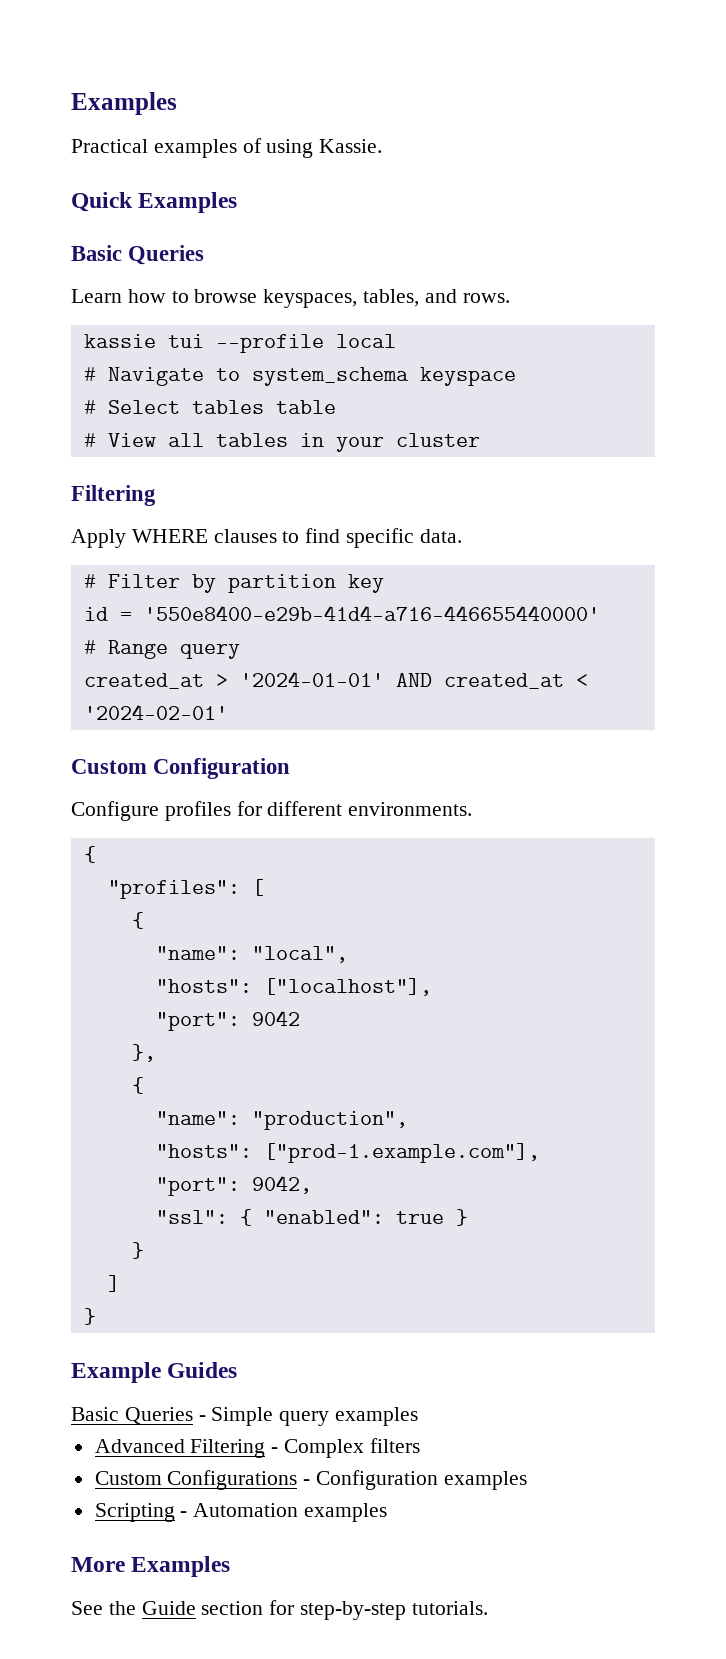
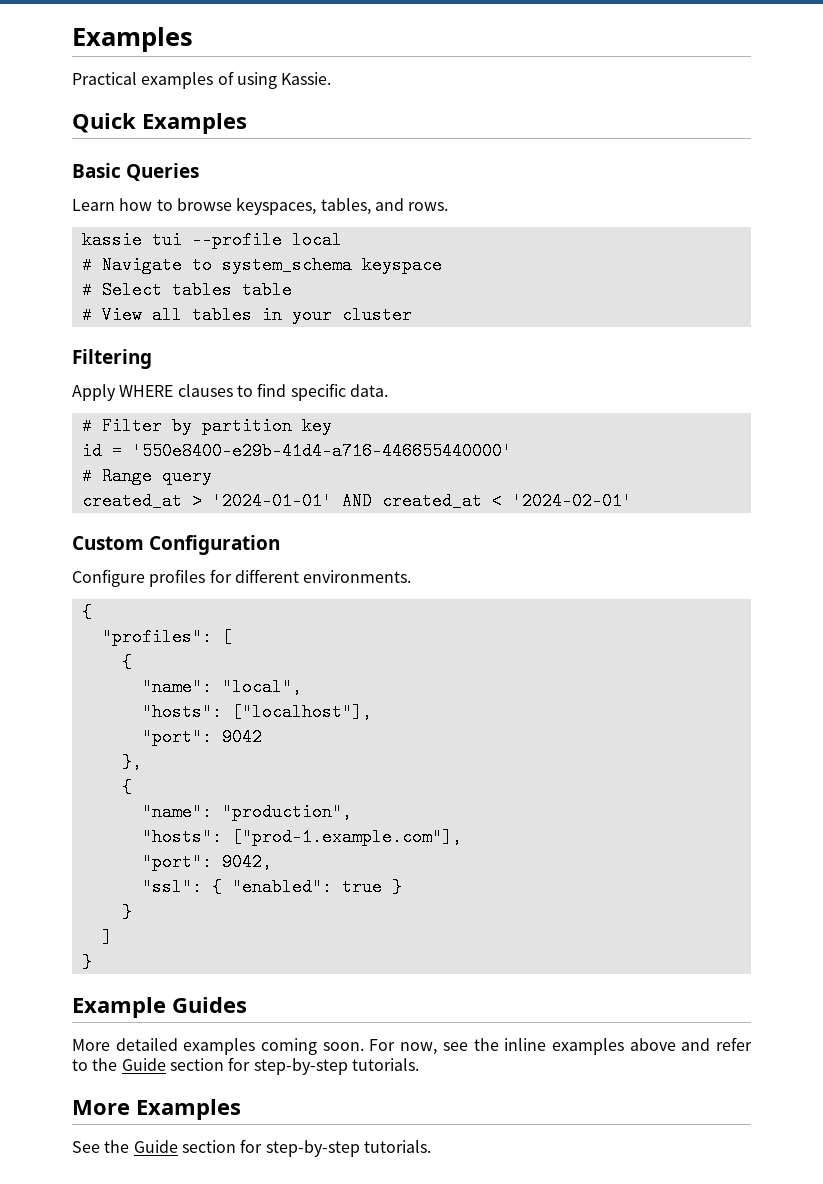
[71,1407,419,1426] [94,1438,420,1458] [94,1470,527,1490] [94,1503,388,1522] Basic Queries - Simple query examples // Advanced Filtering - Complex filters // Custom Configurations - Configuration examples // Scripting - Automation examples -> [72,1037,753,1055] [72,1057,419,1075] More detailed examples coming soon. For now, see the inline examples above and refer to the Guide section for step-by-step tutorials.

